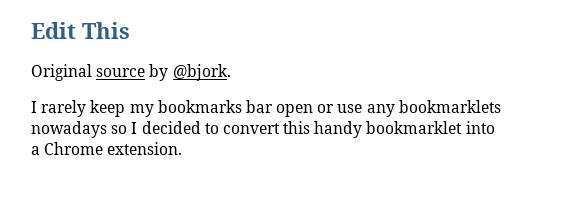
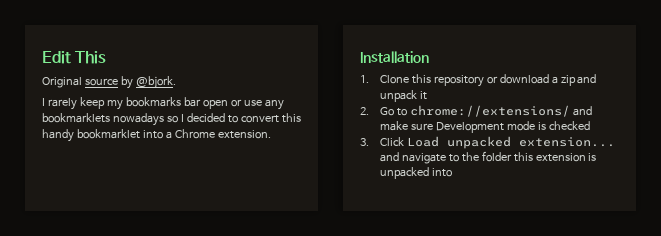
(183, 148) none -> [360,51,429,63] [360,74,597,87] [379,90,427,102] [360,105,592,117] [379,121,590,133] [360,136,615,149] [379,151,597,164] [379,167,452,179] // Installation // 1. Clone this repository or download a zip and unpack it // 2. Go to chrome://extensions/ and make sure Development mode is checked // 3. Click Load unpacked extension... and navigate to the folder this extension is unpacked into

